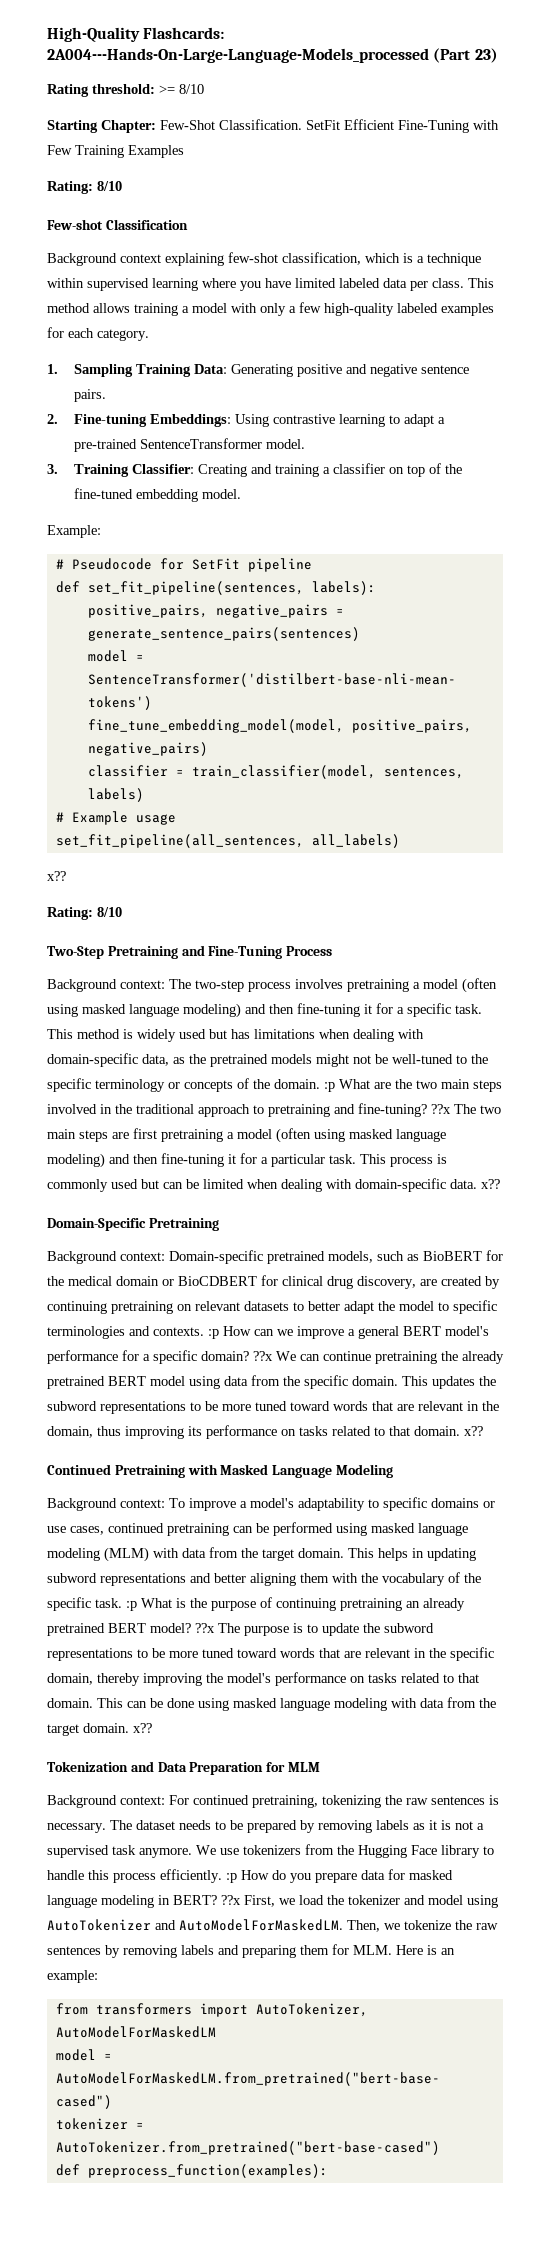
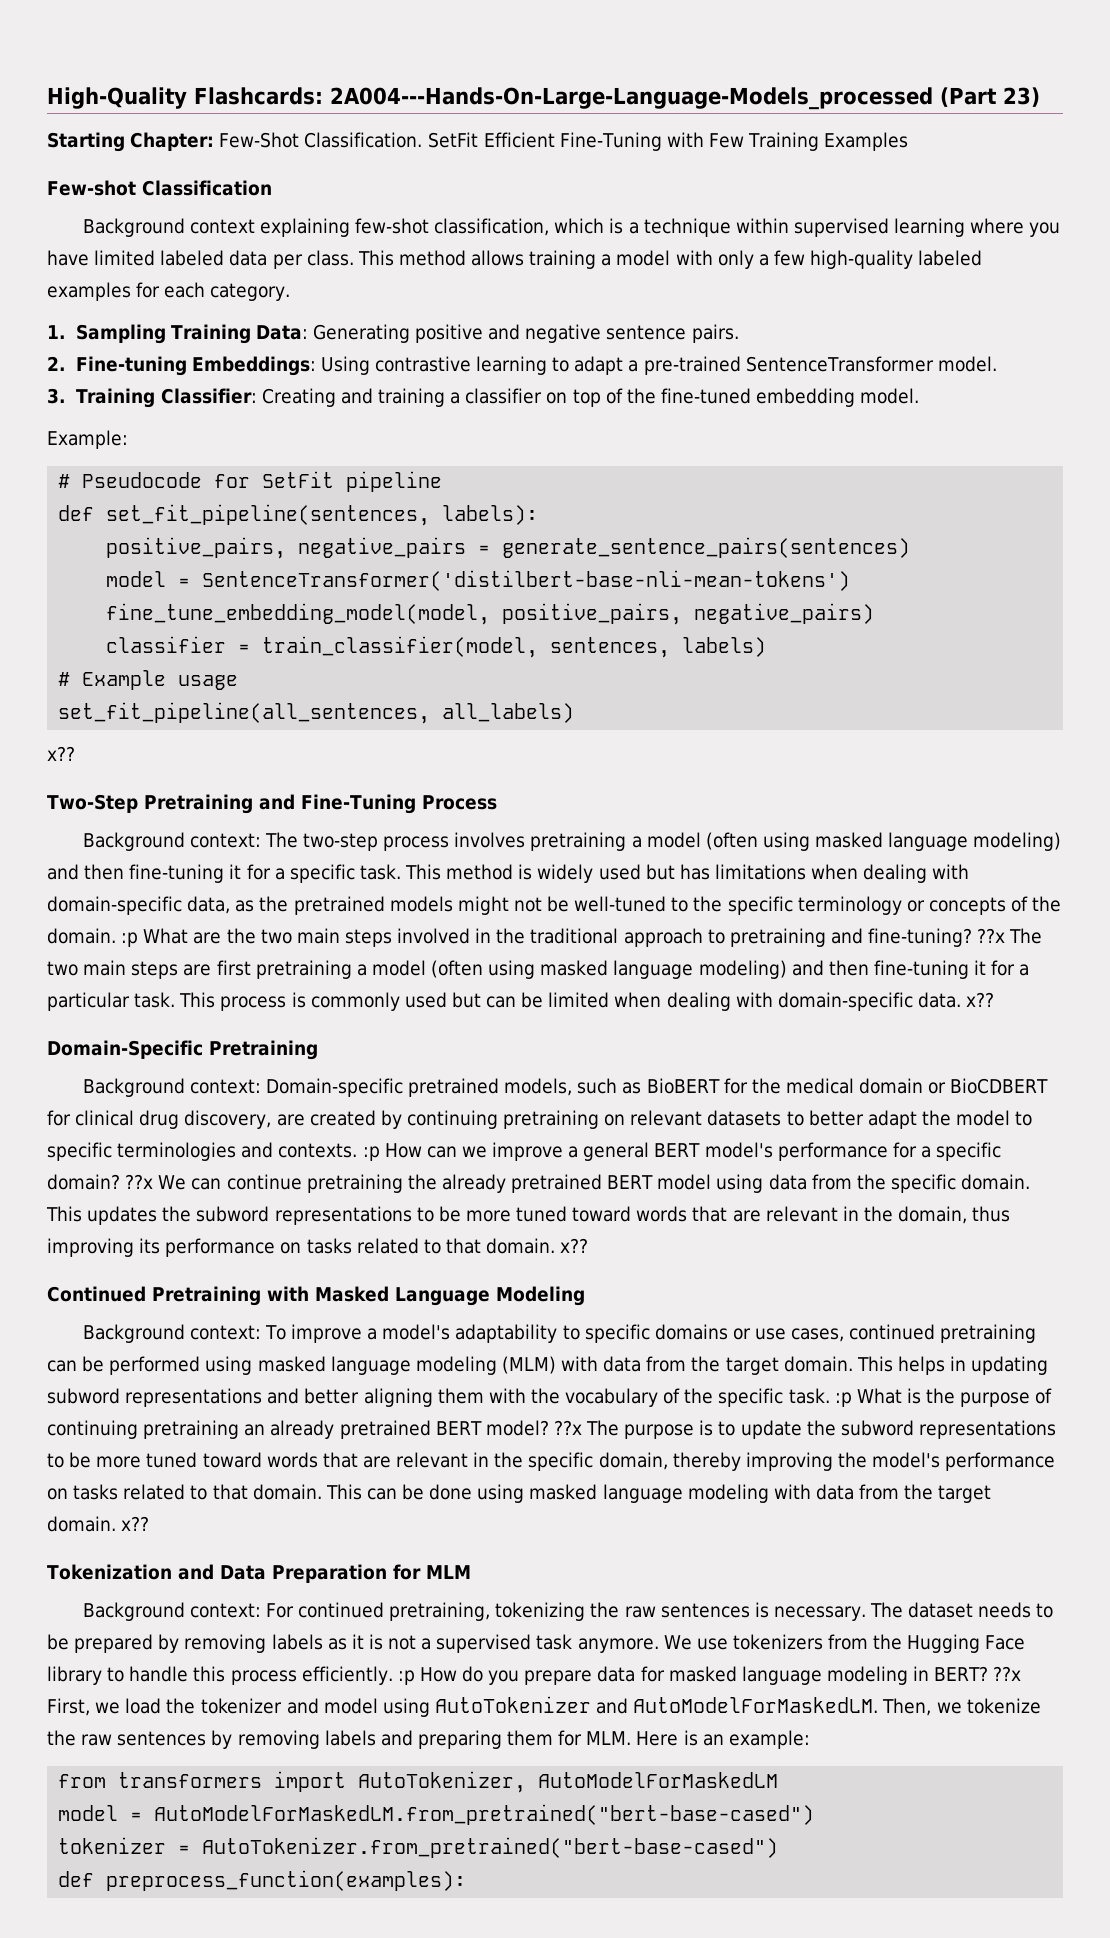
[47,84,204,97] // Rating threshold: >= 8/10 -> (1040, 97) none
[47,181,122,194] // Rating: 8/10 -> (909, 141) none
[47,907,122,920] // Rating: 8/10 -> (75, 753) none

